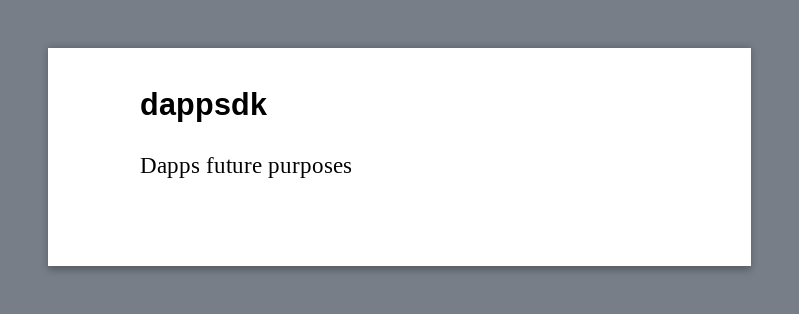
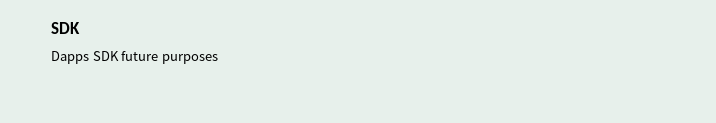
[140,92,267,122] dappsdk -> [51,22,80,34] SDK
(200, 168) none -> [92,51,119,61] SDK

